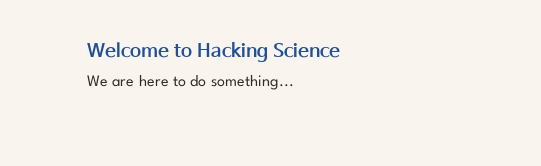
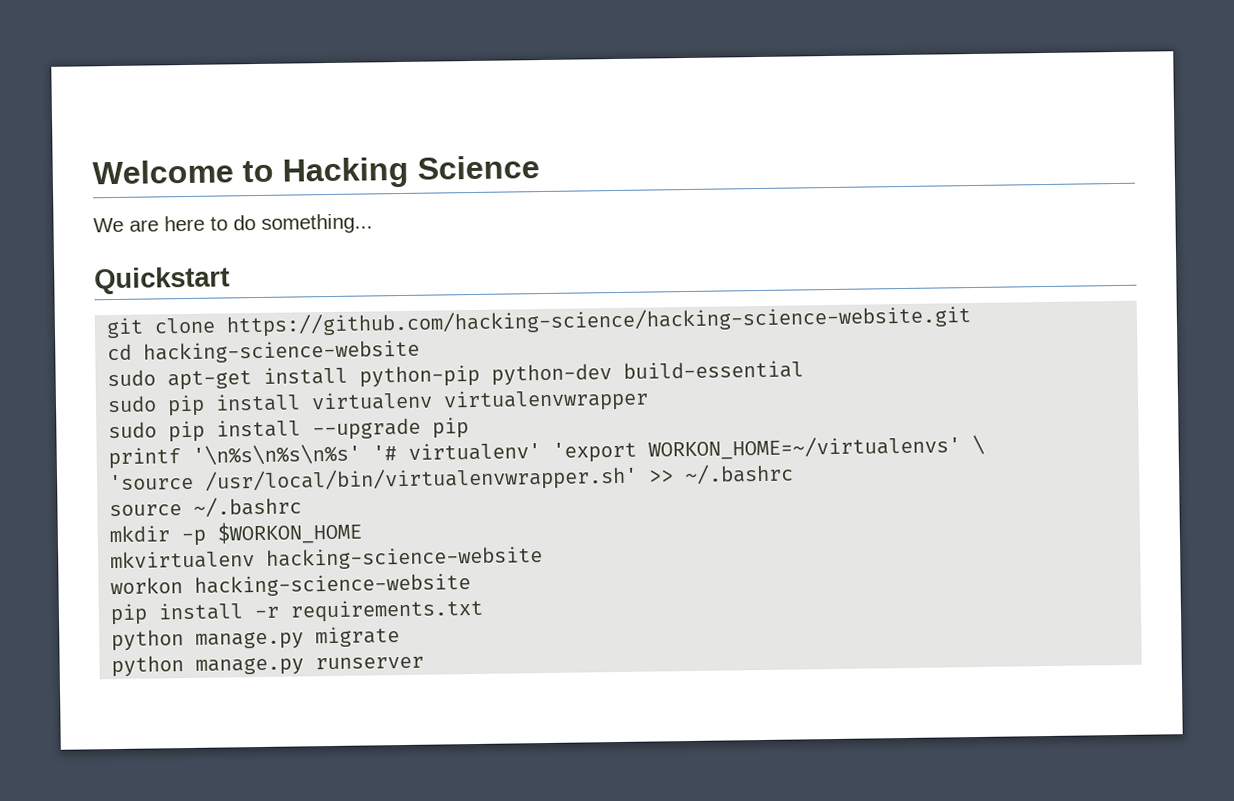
(294, 82) none -> [94,266,230,295] [106,305,973,339] [107,339,421,364] [107,360,805,391] [107,388,650,417] [108,417,470,443] [108,434,986,470] [108,463,795,494] [109,496,303,518] [109,520,363,547] [110,546,544,570] [110,573,472,597] [110,598,485,626] [111,626,401,652] [111,655,425,678] // Quickstart // git clone https://github.com/hacking-science/hacking-science-website.git // cd hacking-science-website // sudo apt-get install python-pip python-dev build-essential // sudo pip install virtualenv virtualenvwrapper // sudo pip install --upgrade pip // printf '\n%s\n%s\n%s' '# virtualenv' 'export WORKON_HOME=~/virtualenvs' \ // 'source /usr/local/bin/virtualenvwrapper.sh' >> ~/.bashrc // source ~/.bashrc // mkdir -p $WORKON_HOME // mkvirtualenv hacking-science-website // workon hacking-science-website // pip install -r requirements.txt // python manage.py migrate // python manage.py runserver

